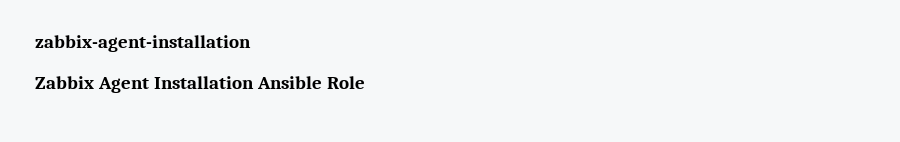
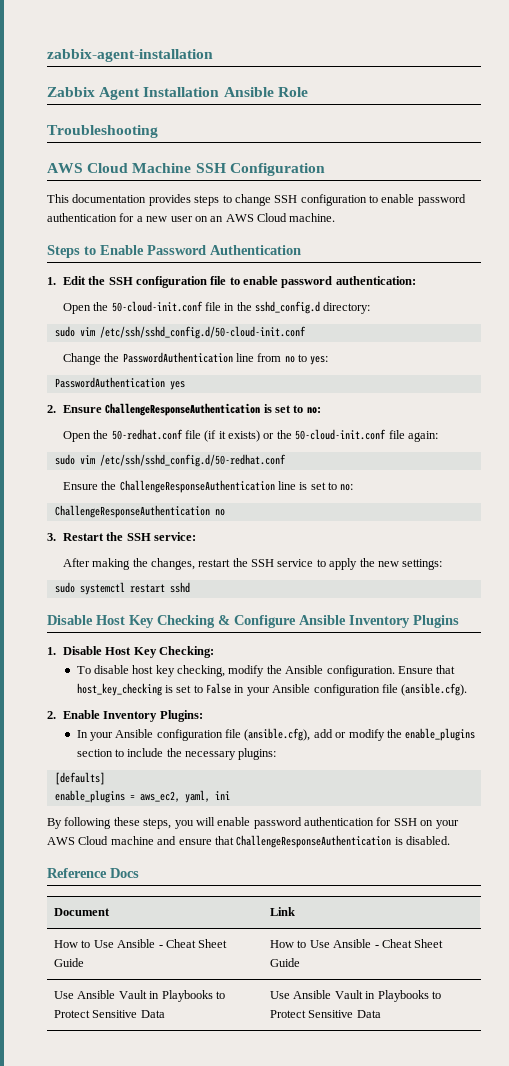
(365, 82) none -> [47,125,158,138] [47,163,325,176] [47,194,466,206] [47,213,336,222] [47,245,301,258] [47,276,416,288] [62,301,371,314] [54,326,306,339] [62,352,329,365] [54,377,185,390] [47,403,321,416] [62,429,438,442] [54,454,286,467] [62,480,354,493] [54,505,225,518] [47,532,196,541] [62,558,443,570] [54,582,190,595] [47,615,459,628] [47,646,214,658] [76,665,456,677] [76,683,468,696] [47,710,203,722] [76,728,476,741] [76,748,277,760] [54,772,105,785] [54,790,230,803] [47,817,459,829] [47,835,450,848] [47,868,139,878] [54,908,111,916] [270,907,296,916] [54,939,228,948] [54,958,85,967] [270,939,444,948] [270,958,301,967] [54,990,225,1002] [54,1010,165,1018] [270,990,441,1002] [270,1010,381,1018] // Troubleshooting // AWS Cloud Machine SSH Configuration // This documentation provides steps to change SSH configuration to enable password authentication for a new user on an AWS Cloud machine. // Steps to Enable Password Authentication // 1. Edit the SSH configuration file to enable password authentication: // Open the 50-cloud-init.conf file in the sshd_config.d directory: // sudo vim /etc/ssh/sshd_config.d/50-cloud-init.conf // Change the PasswordAuthentication line from no to yes: // PasswordAuthentication yes // 2. Ensure ChallengeResponseAuthentication is set to no: // Open the 50-redhat.conf file (if it exists) or the 50-cloud-init.conf file again: // sudo vim /etc/ssh/sshd_config.d/50-redhat.conf // Ensure the ChallengeResponseAuthentication line is set to no: // ChallengeResponseAuthentication no // 3. Restart the SSH service: // After making the changes, restart the SSH service to apply the new settings: // sudo systemctl restart sshd // Disable Host Key Checking & Configure Ansible Inventory Plugins // 1. Disable Host Key Checking: // To disable host key checking, modify the Ansible configuration. Ensure that host_key_checking is set to False in your Ansible configuration file (ansible.cfg). // 2. Enable Inventory Plugins: // In your Ansible configuration file (ansible.cfg), add or modify the enable_plugins section to include the necessary plugins: // [defaults] // enable_plugins = aws_ec2, yaml, ini // By following these steps, you will enable password authentication for SSH on your AWS Cloud machine and ensure that ChallengeResponseAuthentication is disabled. // Reference Docs // Document | Link // How to Use Ansible - Cheat Sheet Guide | How to Use Ansible - Cheat Sheet Guide // Use Ansible Vault in Playbooks to Protect Sensitive Data | Use Ansible Vault in Playbooks to Protect Sensitive Data

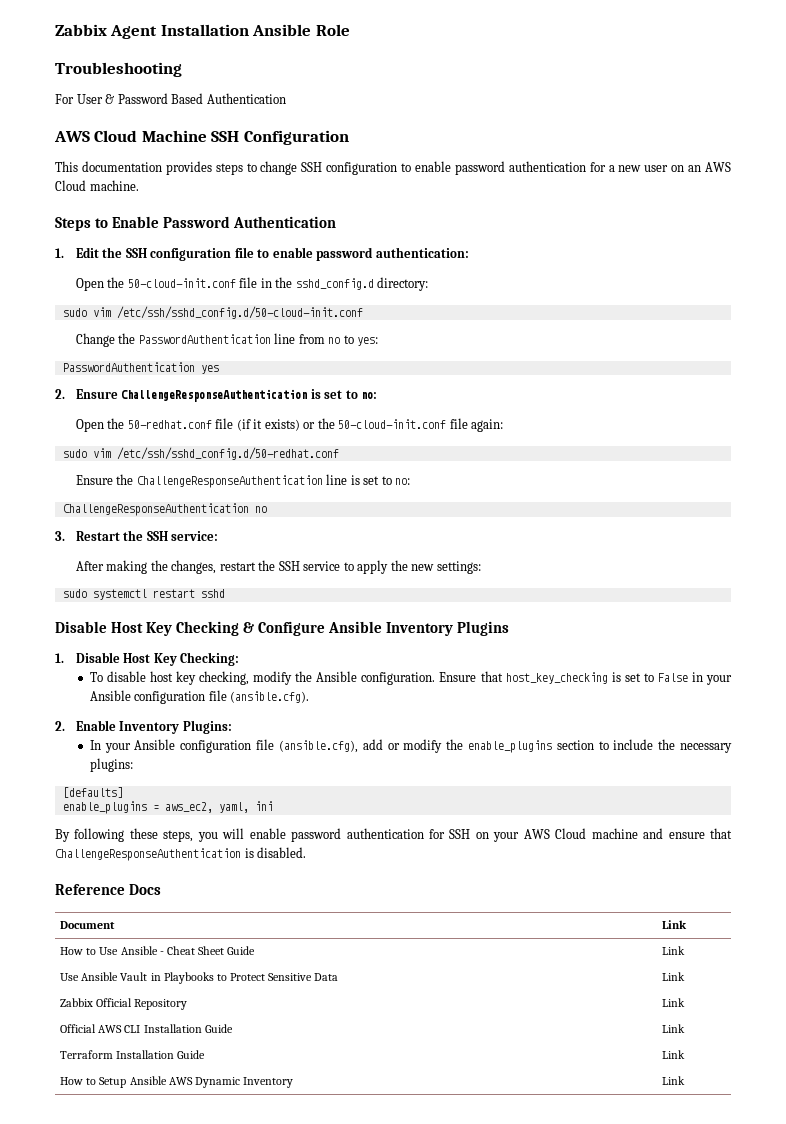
[47,49,213,62] zabbix-agent-installation // -> (55, 30) none
(158, 131) none -> [55,93,286,104] // For User & Password Based Authentication
[270,939,444,948] [270,958,301,967] How to Use Ansible - Cheat Sheet Guide -> [662,946,686,955] Link
[270,990,441,1002] [270,1010,381,1018] Use Ansible Vault in Playbooks to Protect Sensitive Data -> [662,972,686,981] [60,998,188,1010] [662,998,686,1007] [60,1024,233,1033] [662,1024,686,1033] [60,1050,206,1059] [662,1050,686,1059] [60,1076,293,1088] [662,1076,686,1085] Link // Zabbix Official Repository | Link // Official AWS CLI Installation Guide | Link // Terraform Installation Guide | Link // How to Setup Ansible AWS Dynamic Inventory | Link

